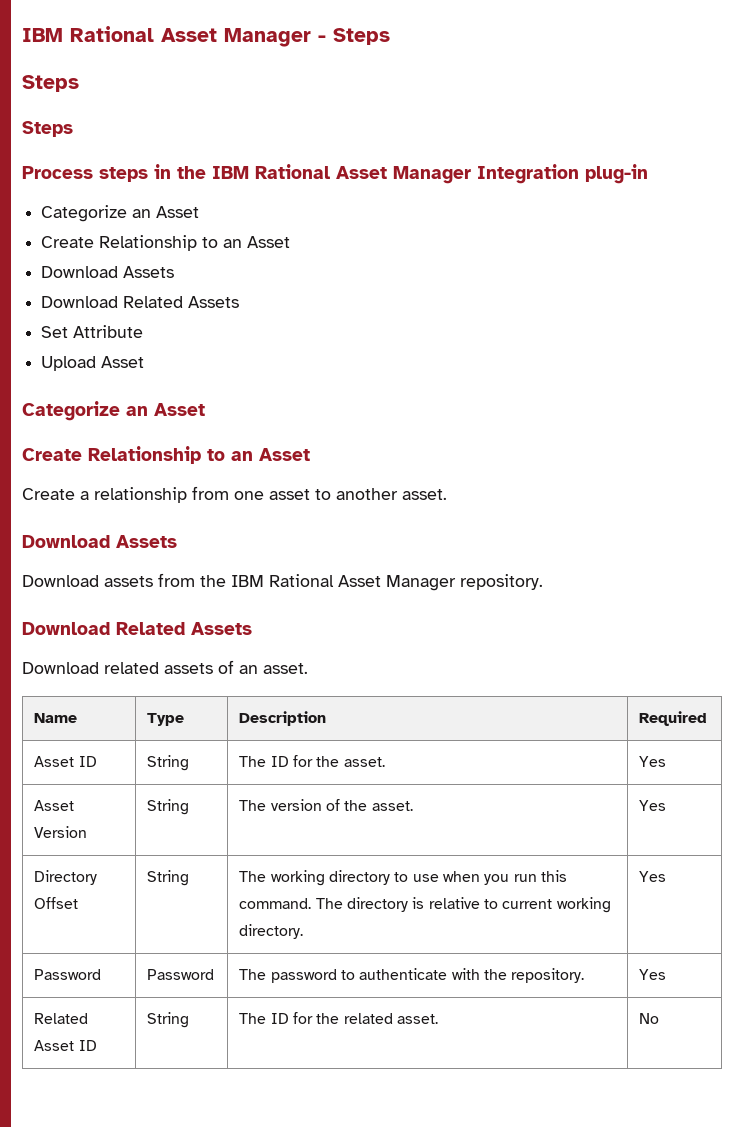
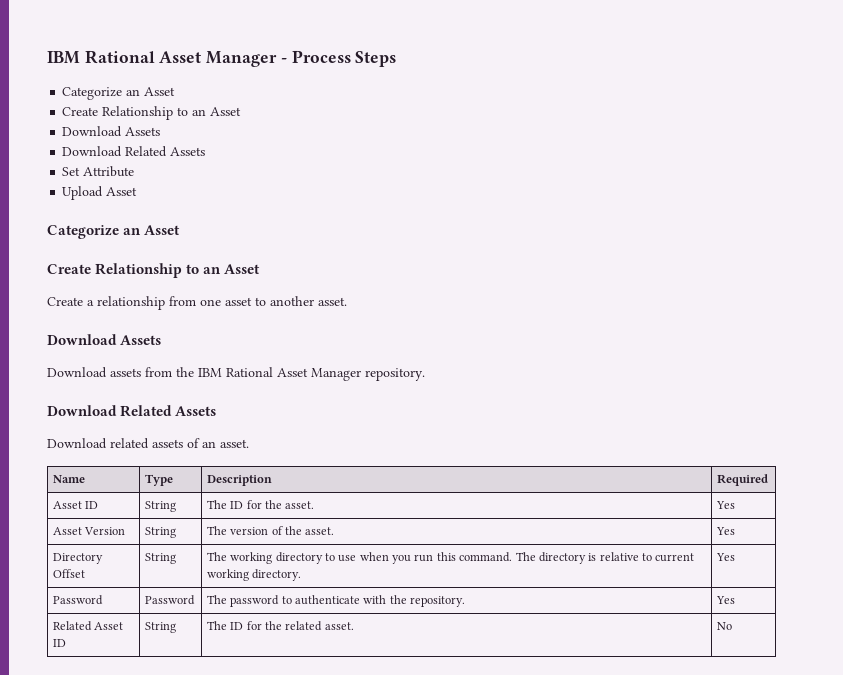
[333,28,390,45] [22,75,79,92] [22,121,73,137] [22,164,648,184] Steps // Steps // Steps // Process steps in the IBM Rational Asset Manager Integration plug-in -> [291,50,397,67] Process Steps

